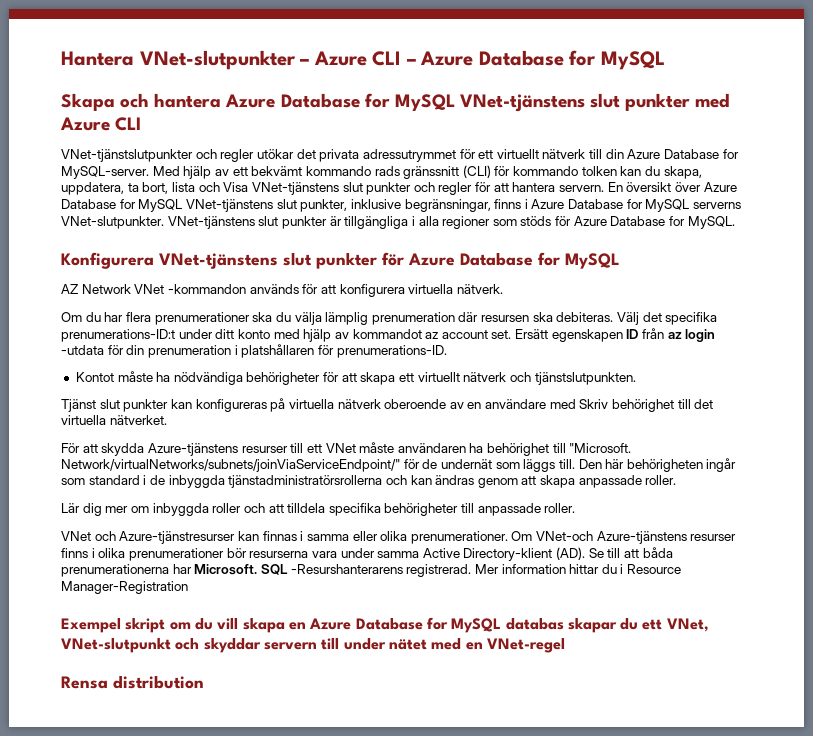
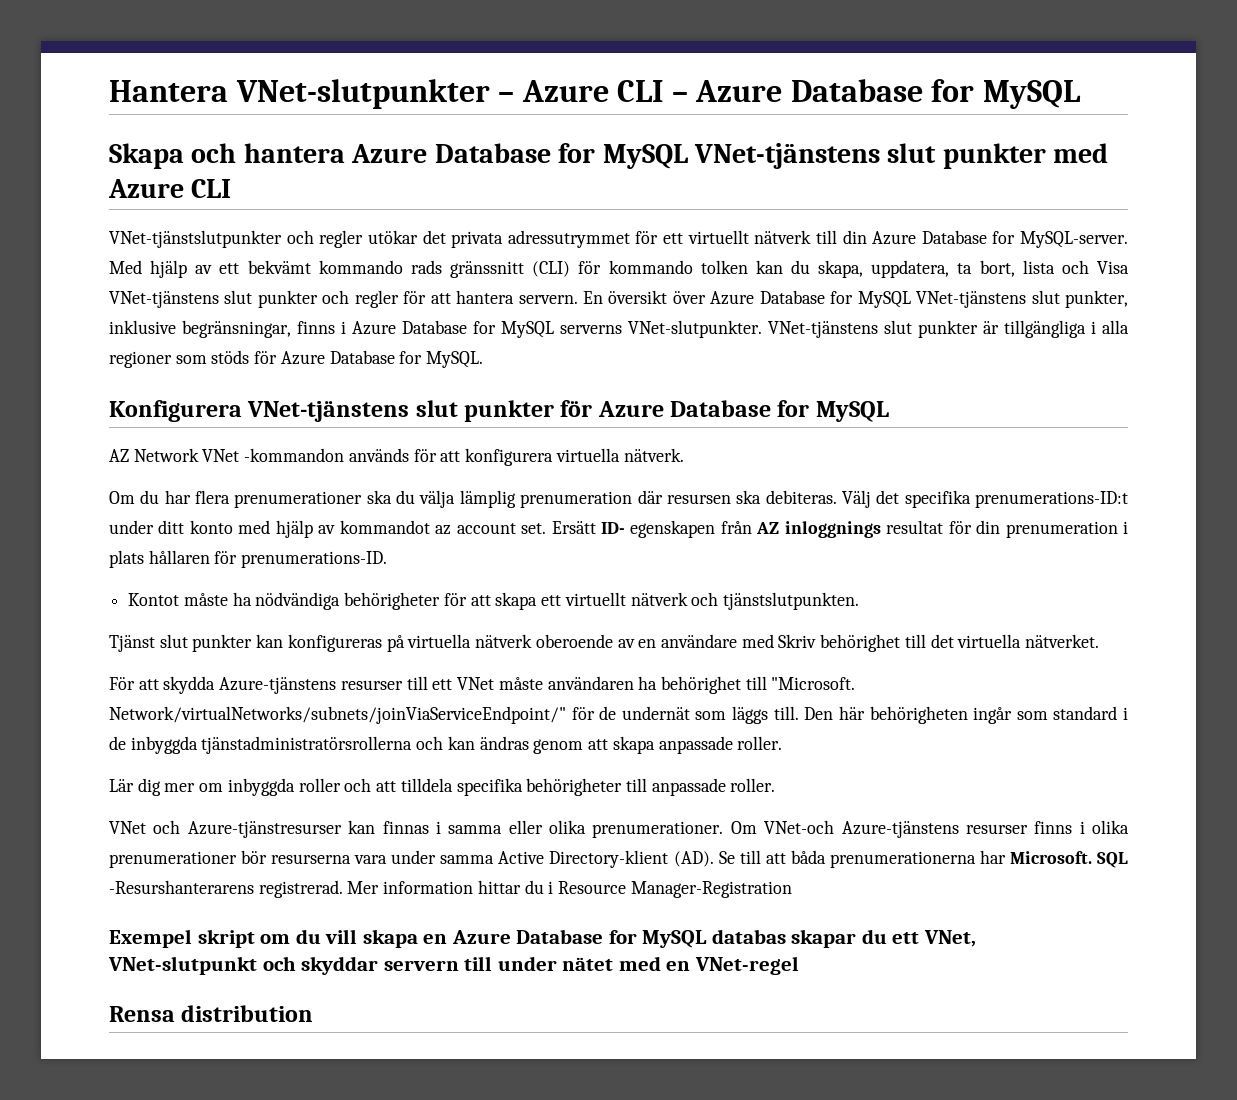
[551,328,716,342] [61,345,104,355] egenskapen ID från az login -utdata -> [600,520,944,538] ID- egenskapen från AZ inloggnings resultat
[241,344,315,358] platshållaren -> [109,550,210,568] plats hållaren

